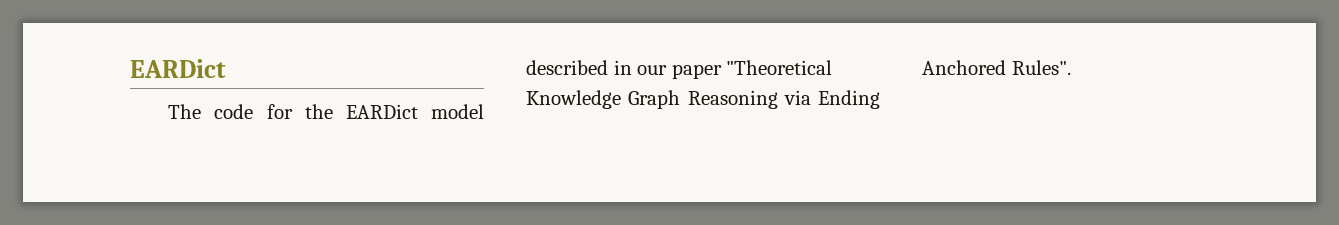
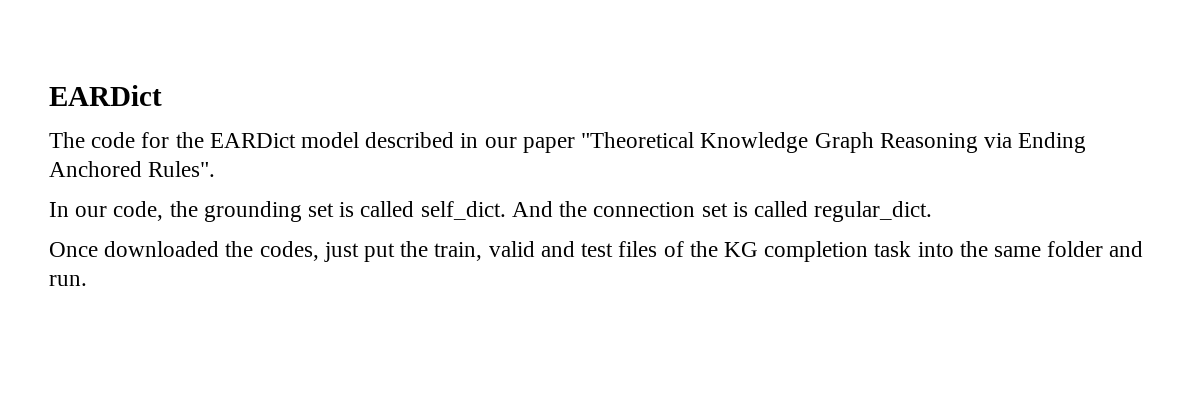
(1071, 67) none -> [49,201,933,222] [49,241,1144,262] [49,275,87,286] // In our code, the grounding set is called self_dict. And the connection set is called regular_dict. // Once downloaded the codes, just put the train, valid and test files of the KG completion task into the same folder and run.

